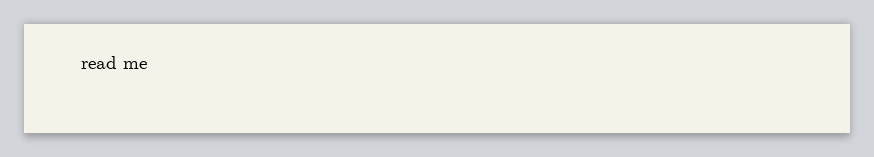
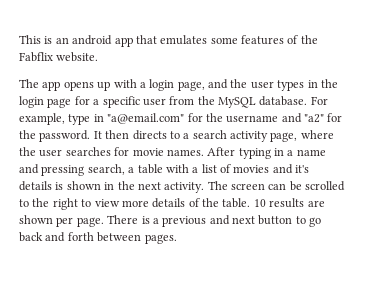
[81,56,147,69] read me -> [19,35,318,47] [19,52,99,62] [19,79,338,91] [19,96,328,108] [19,113,343,125] [19,130,334,142] [19,147,326,159] [19,164,310,176] [19,181,346,193] [19,198,325,210] [19,215,322,227] [19,232,177,244] This is an android app that emulates some features of the Fabflix website. // The app opens up with a login page, and the user types in the login page for a specific user from the MySQL database. For example, type in "a@email.com" for the username and "a2" for the password. It then directs to a search activity page, where the user searches for movie names. After typing in a name and pressing search, a table with a list of movies and it's details is shown in the next activity. The screen can be scrolled to the right to view more details of the table. 10 results are shown per page. There is a previous and next button to go back and forth between pages.

